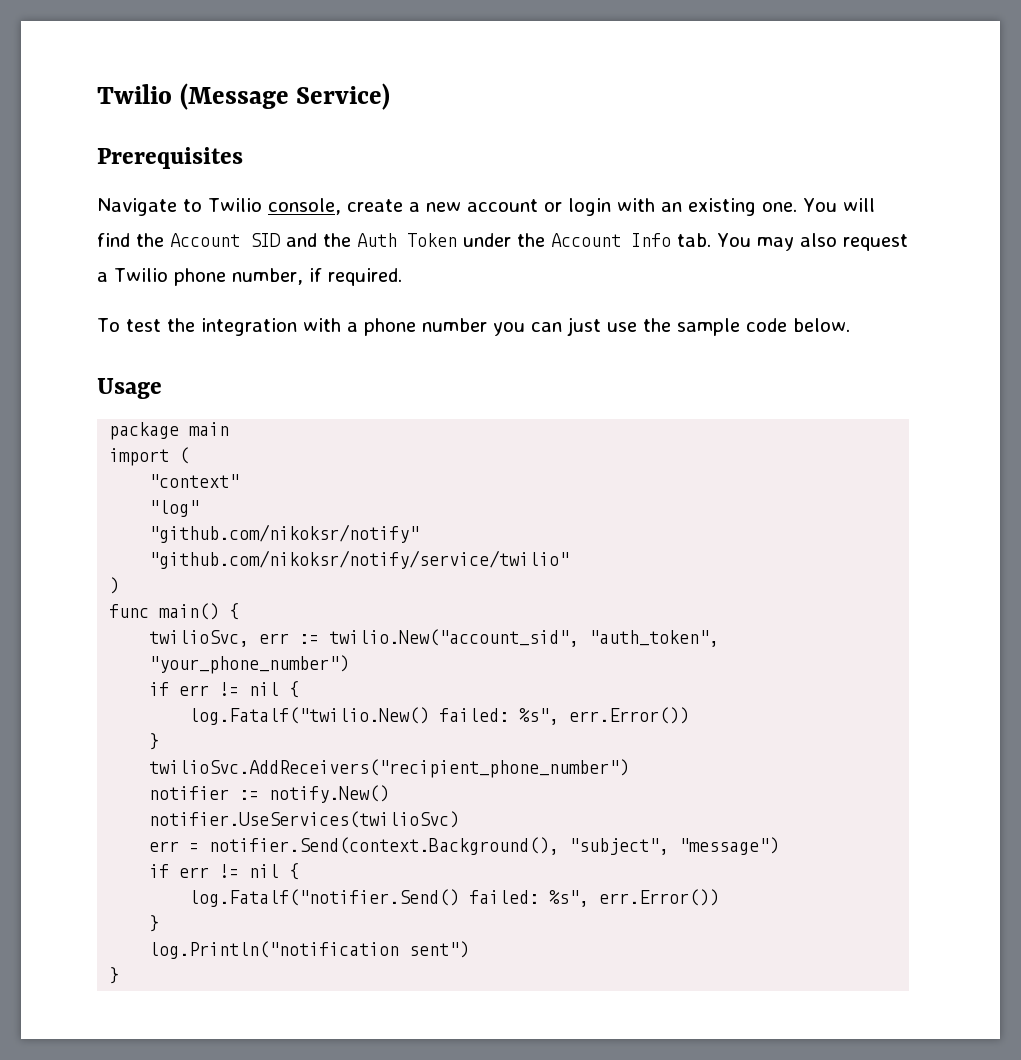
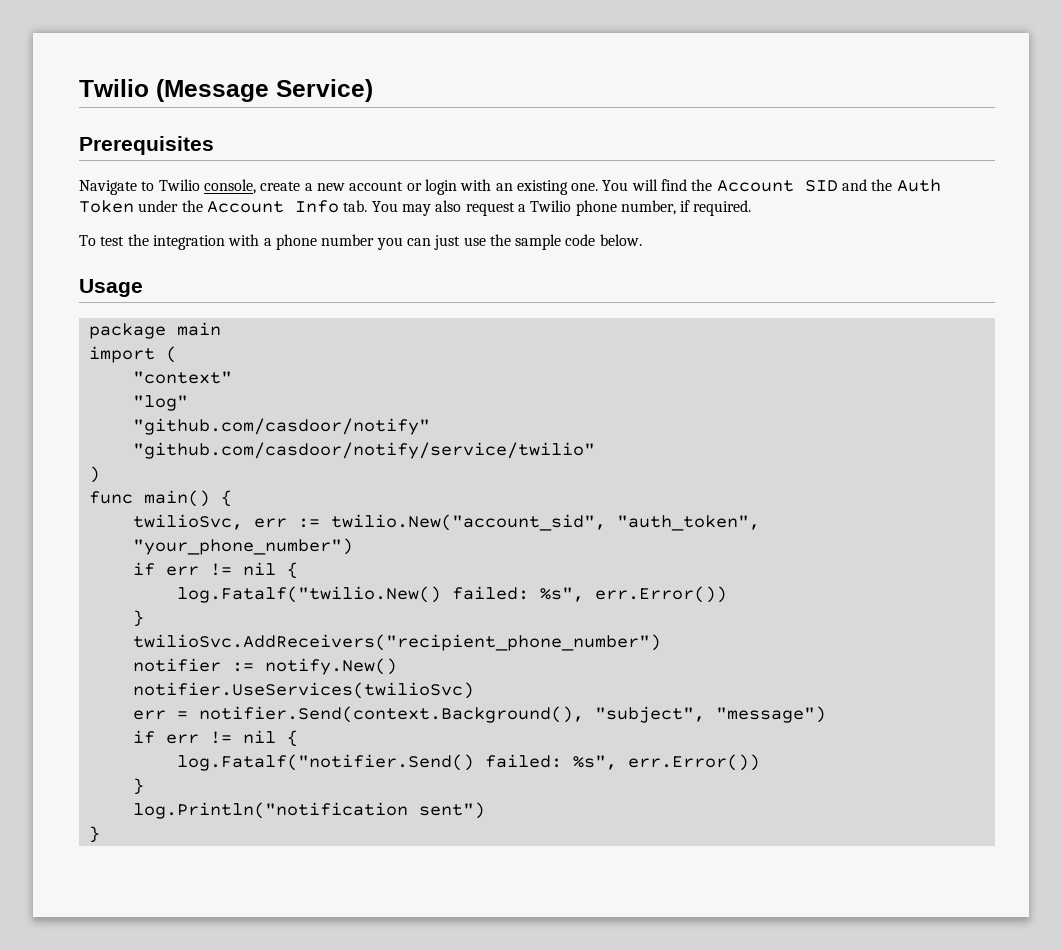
[149,524,420,543] [149,550,570,569] "github.com/nikoksr/notify" // "github.com/nikoksr/notify/service/twilio" -> [132,418,430,435] [132,442,595,459] "github.com/casdoor/notify" // "github.com/casdoor/notify/service/twilio"

